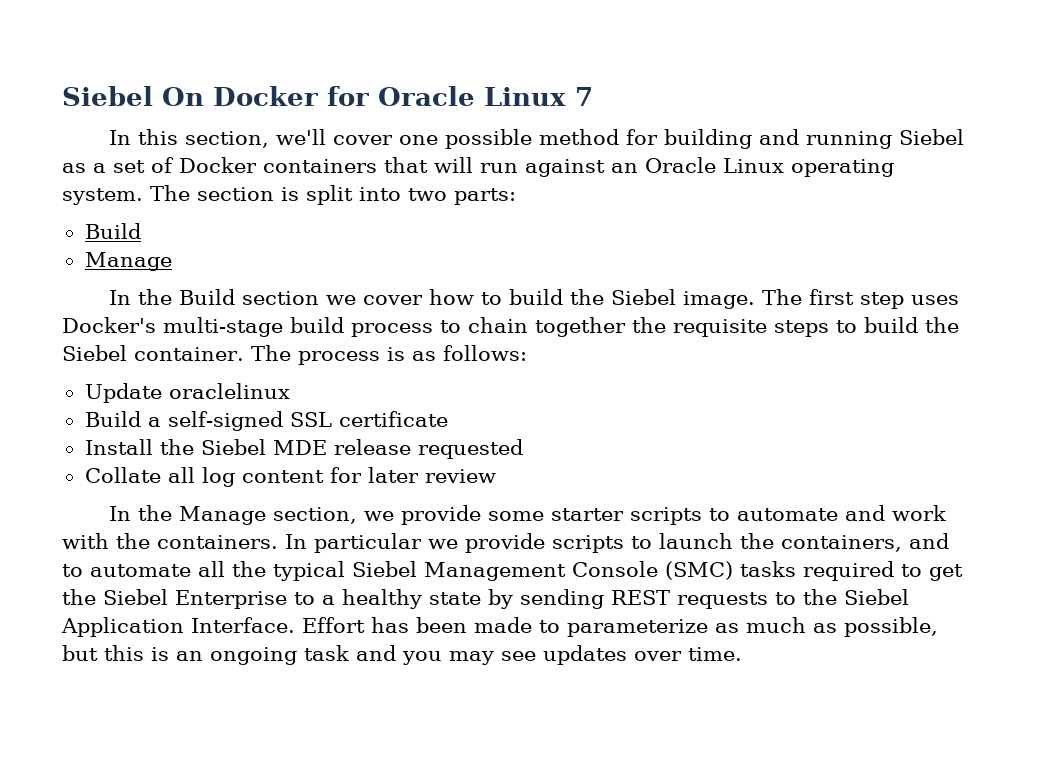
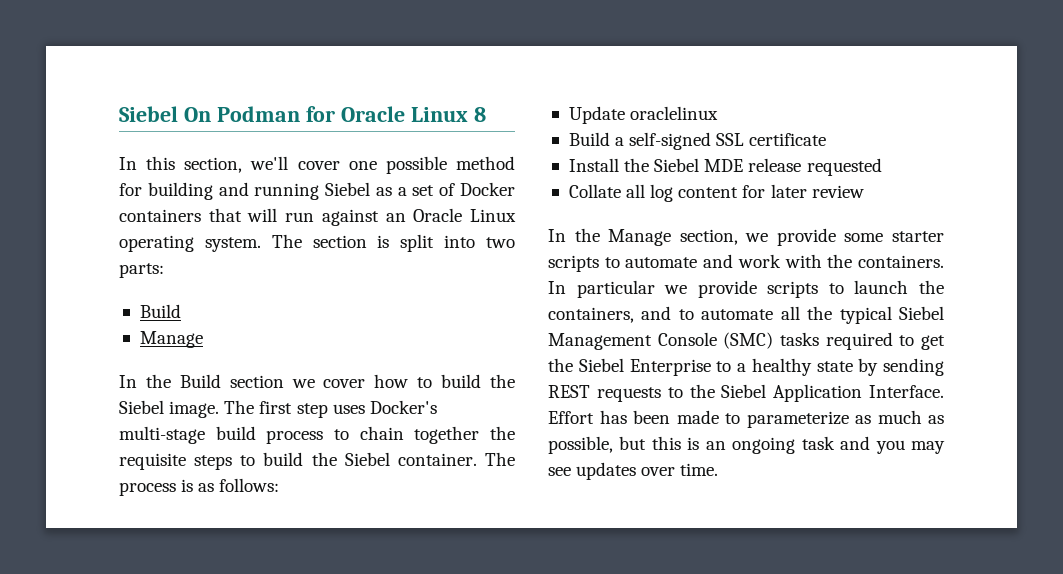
[213,86,318,106] Docker -> [216,106,300,122] Podman
[575,87,593,106] 7 -> [473,107,486,122] 8

